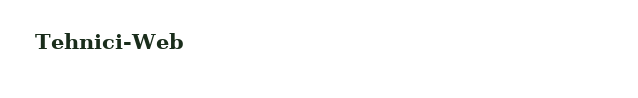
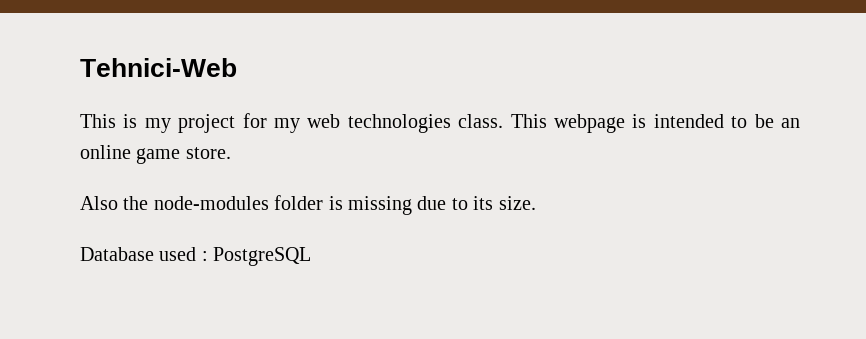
(184, 41) none -> [80,113,800,133] [80,145,231,164] [80,195,536,215] [80,247,312,266] // This is my project for my web technologies class. This webpage is intended to be an online game store. // Also the node-modules folder is missing due to its size. // Database used : PostgreSQL

